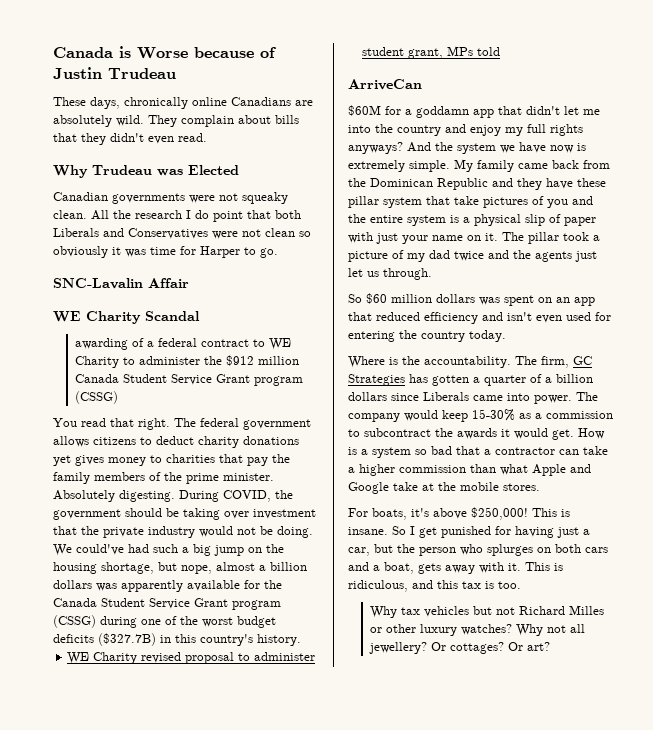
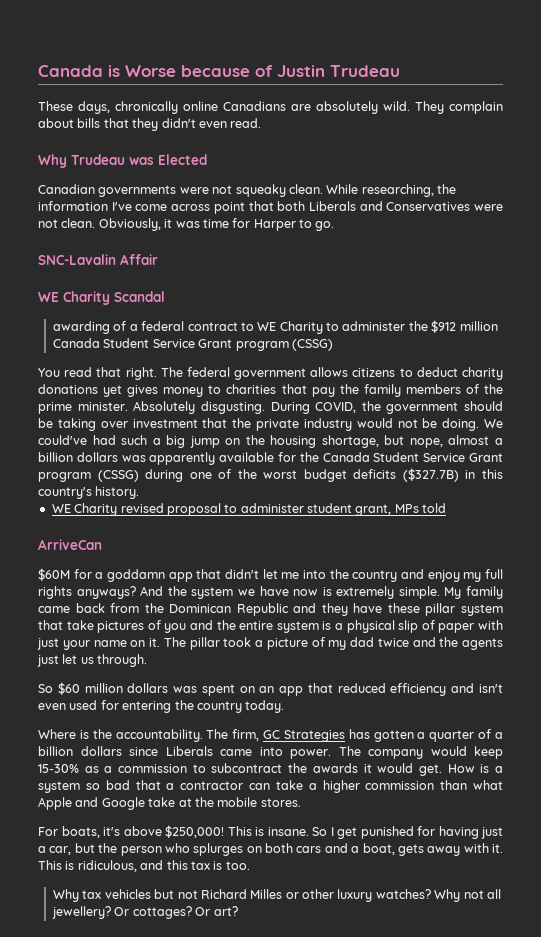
[91,210,209,220] All the research I do -> [326,184,456,197] [38,201,211,211] While researching, the information I've come across
[265,228,311,237] [53,246,108,258] clean so obviously -> [61,218,161,231] clean. Obviously,
[119,490,175,502] digesting. -> [200,401,265,414] disgusting.

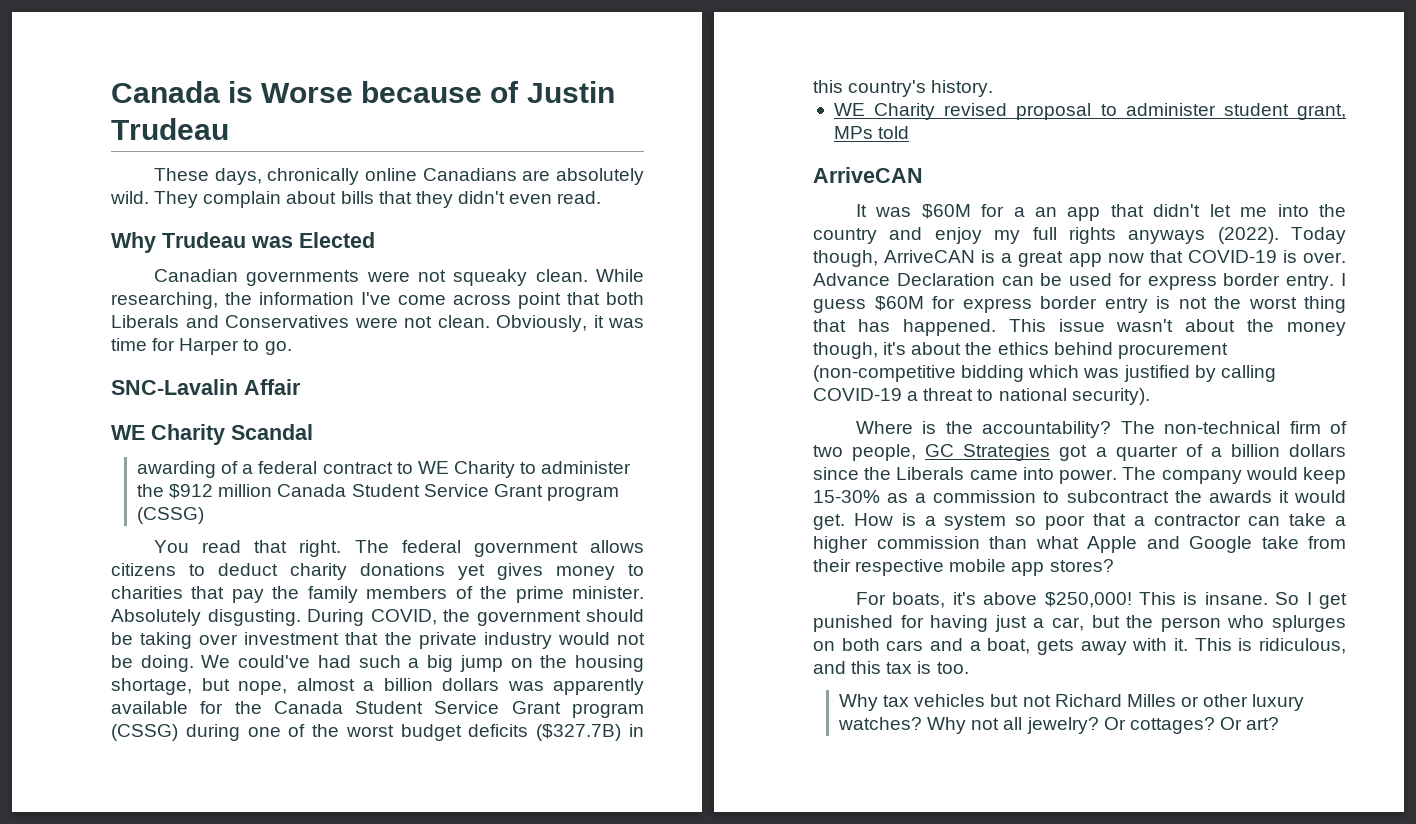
[38,539,102,550] ArriveCan // -> [813,167,923,183] [855,204,912,217] ArriveCAN // It was
[107,569,165,582] goddamn -> [1035,207,1058,217] an
[76,586,503,599] [38,603,504,616] [38,620,504,633] [37,637,503,650] [37,654,148,667] [38,682,504,696] [38,700,285,713] [38,729,414,742] anyways? And the system we have now is extremely simple. My family came back from the Dominican Republic and they have these pillar system that take pictures of you and the entire system is a physical slip of paper with just your name on it. The pillar took a picture of my dad twice and the agents just let us through. // So $60 million dollars was spent on an app that reduced efficiency and isn't even used for entering the country today. // Where is the accountability. The firm, GC Strategies has gotten -> [1128,227,1346,244] [813,250,1346,267] [813,273,1346,290] [813,296,1346,313] [813,319,1346,336] [813,342,1228,359] [813,365,1276,382] [813,388,1150,405] [855,421,1347,438] [813,444,1088,461] anyways (2022). Today though, ArriveCAN is a great app now that COVID-19 is over. Advance Declaration can be used for express border entry. I guess $60M for express border entry is not the worst thing that has happened. This issue wasn't about the money though, it's about the ethics behind procurement (non-competitive bidding which was justified by calling COVID-19 a threat to national security). // Where is the accountability? The non-technical firm of two people, GC Strategies got
(158, 751) none -> [864,467,892,480] the
[105,780,130,790] bad -> [1045,515,1085,530] poor
[178,797,301,807] at the mobile stores. -> [1308,536,1346,549] [813,559,1114,576] from their respective mobile app stores?
[52,906,112,919] jewellery? -> [1026,717,1099,734] jewelry?

